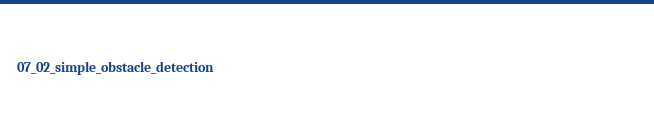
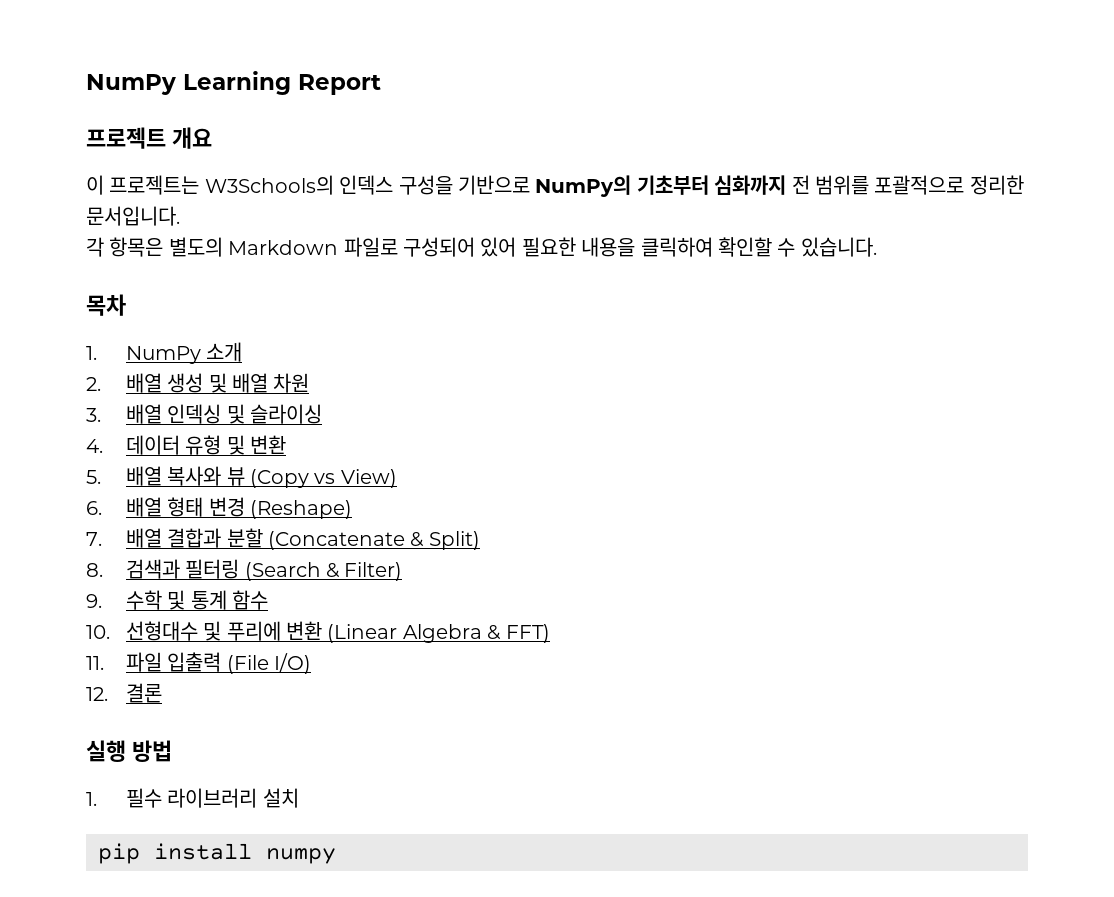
[17,61,214,75] 07_02_simple_obstacle_detection -> [86,71,381,95] [86,127,212,149] [86,175,1024,197] [86,206,180,226] [86,237,877,257] [86,294,126,316] [86,342,243,364] [86,373,310,393] [86,404,323,424] [86,435,287,455] [86,466,397,488] [86,497,353,519] [86,528,480,550] [86,559,403,581] [86,590,269,610] [86,621,550,643] [86,652,312,674] [86,683,162,703] [86,740,172,762] [86,788,299,808] [98,843,336,864] NumPy Learning Report // 프로젝트 개요 // 이 프로젝트는 W3Schools의 인덱스 구성을 기반으로 NumPy의 기초부터 심화까지 전 범위를 포괄적으로 정리한 문서입니다. // 각 항목은 별도의 Markdown 파일로 구성되어 있어 필요한 내용을 클릭하여 확인할 수 있습니다. // 목차 // 1. NumPy 소개 // 2. 배열 생성 및 배열 차원 // 3. 배열 인덱싱 및 슬라이싱 // 4. 데이터 유형 및 변환 // 5. 배열 복사와 뷰 (Copy vs View) // 6. 배열 형태 변경 (Reshape) // 7. 배열 결합과 분할 (Concatenate & Split) // 8. 검색과 필터링 (Search & Filter) // 9. 수학 및 통계 함수 // 10. 선형대수 및 푸리에 변환 (Linear Algebra & FFT) // 11. 파일 입출력 (File I/O) // 12. 결론 // 실행 방법 // 1. 필수 라이브러리 설치 // pip install numpy

